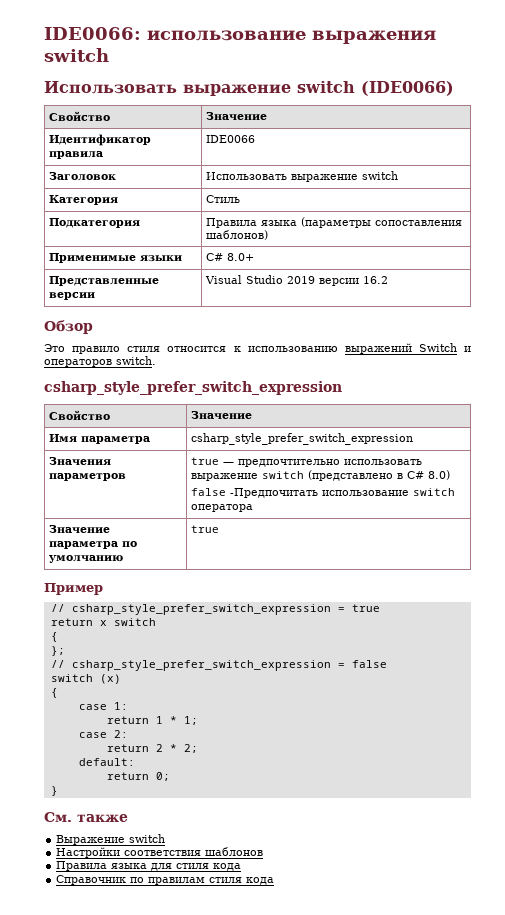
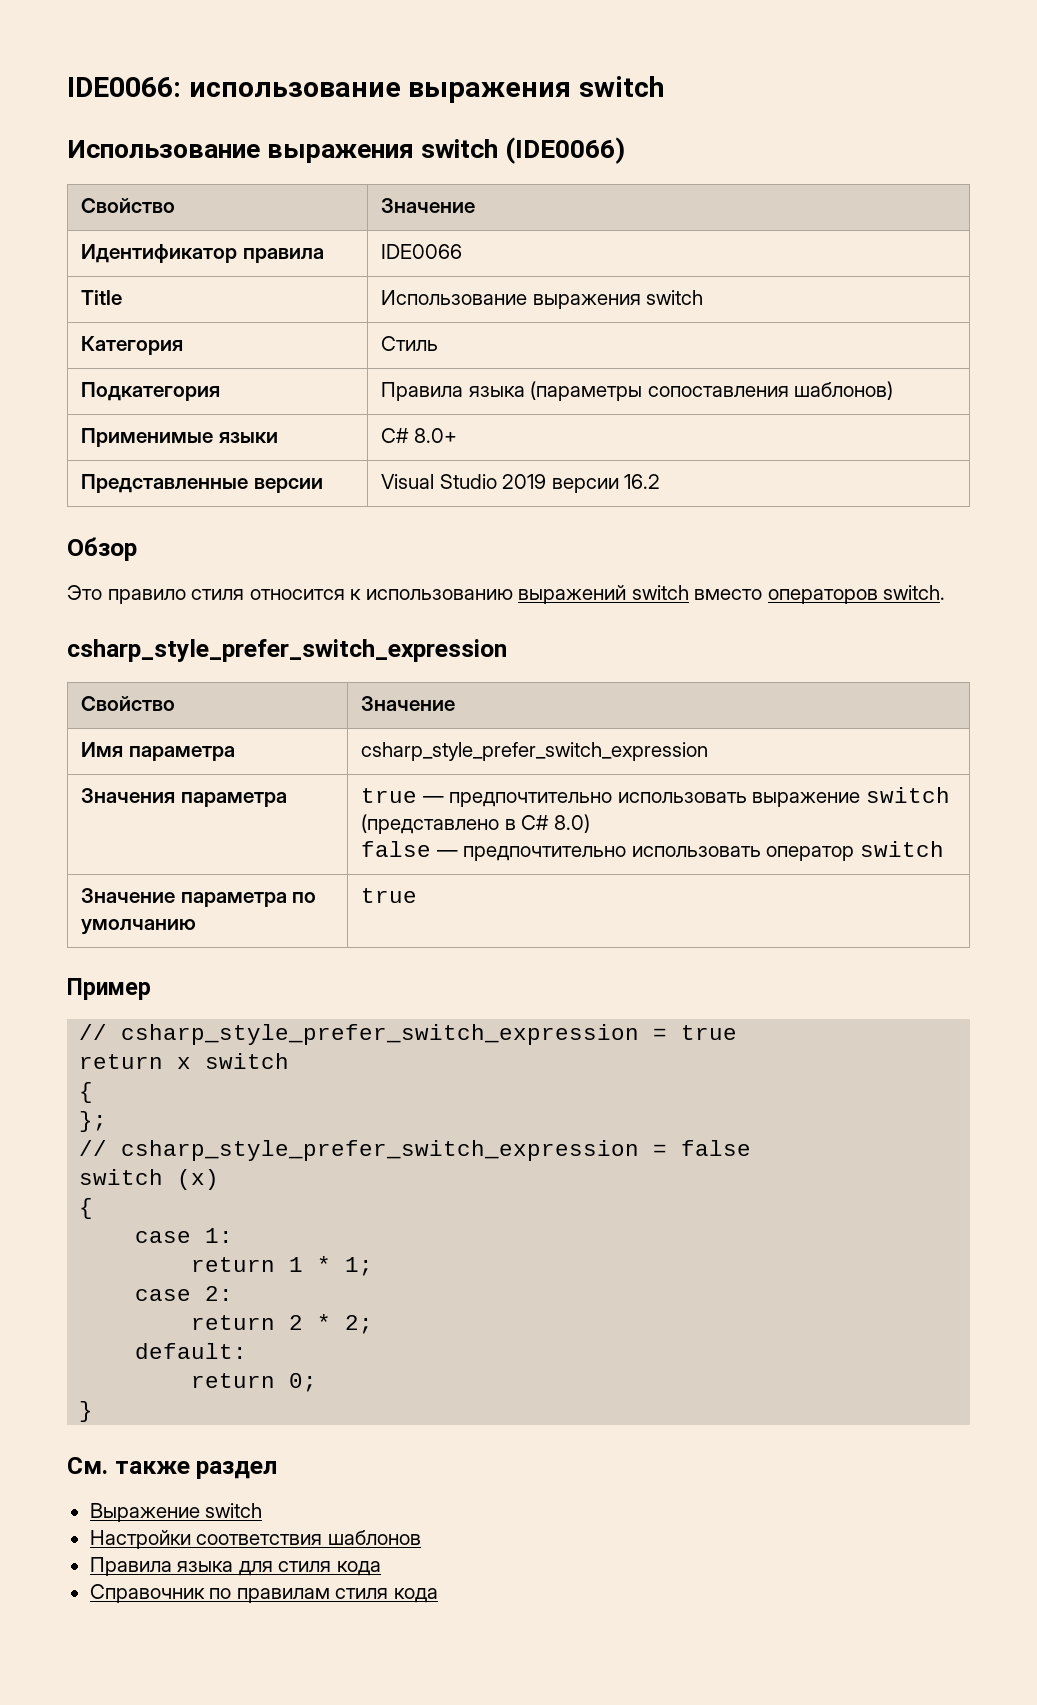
[44,81,291,96] Использовать выражение -> [67,140,415,163] Использование выражения
[49,172,117,181] [206,172,359,182] Заголовок | Использовать выражение -> [81,290,123,305] [381,290,641,309] Title | Использование выражения
[418,343,471,352] Switch и -> [631,585,763,600] switch вместо
[49,473,127,481] параметров -> [180,792,287,807] параметра
[230,488,456,498] [191,504,254,512] -Предпочитать использование switch оператора -> [436,841,944,861] — предпочтительно использовать оператор switch
(128, 818) none -> [196,1461,278,1479] раздел

